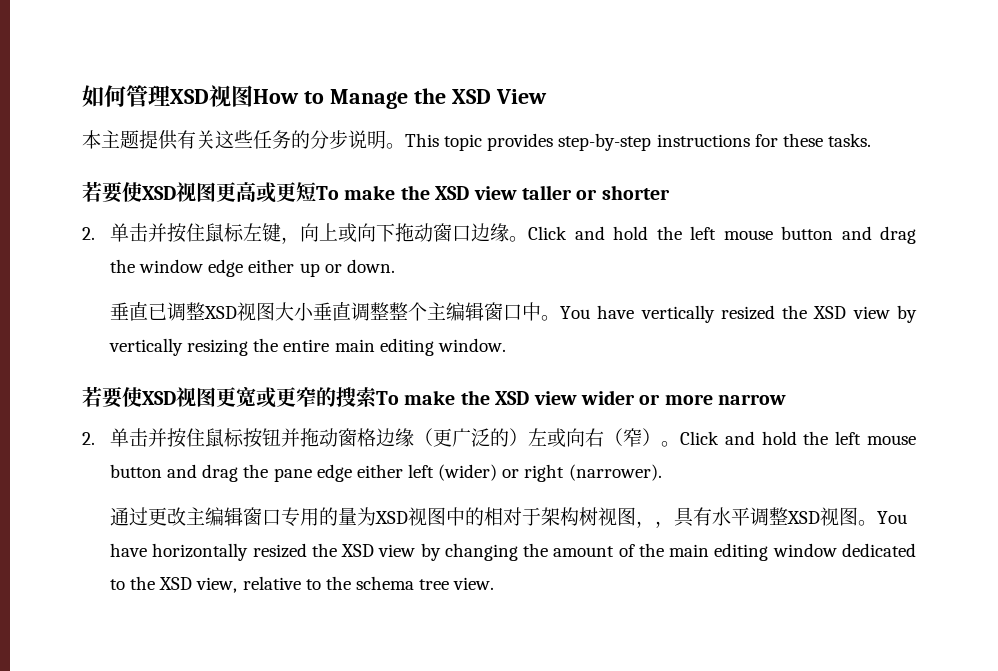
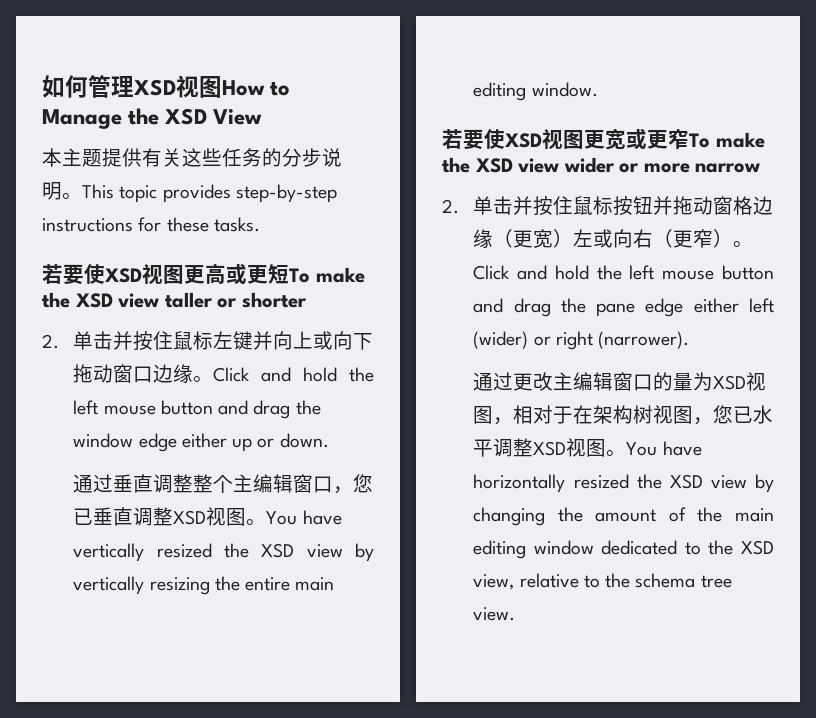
[281,237,301,244] ， -> [253,331,274,350] 并
[110,302,315,321] 垂直已调整XSD视图大小 -> [73,474,114,493] 通过
[522,302,542,321] 中 -> [333,474,374,494] [73,507,247,526] ，您已垂直调整XSD视图
[316,387,376,408] 的搜索 -> (689, 139) none
[452,428,510,447] 广泛的 -> [533,229,554,248] 宽
(624, 437) none -> [673,230,694,248] 更
[281,507,320,527] 专用 -> (654, 382) none
[446,507,542,526] 中的相对于 -> [493,405,594,425] ，相对于在
[655,507,713,528] ，具有 -> [713,405,754,424] 您已

